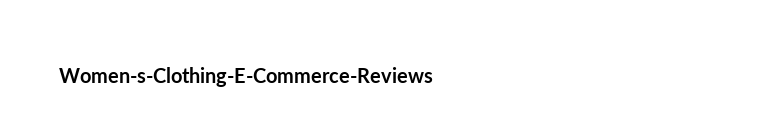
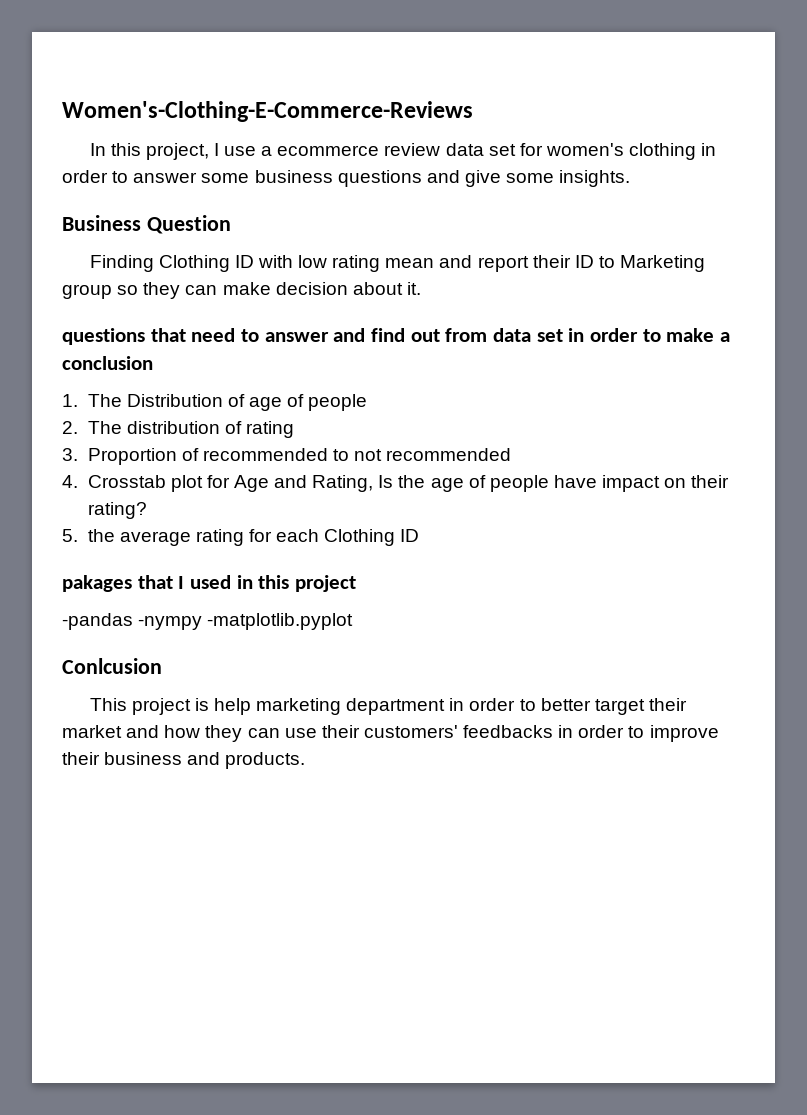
[59,67,433,87] Women-s-Clothing-E-Commerce-Reviews -> [62,101,473,122] [89,143,717,160] [62,170,631,187] [62,215,231,234] [89,255,706,272] [62,282,421,299] [62,328,731,345] [62,356,153,370] [62,394,368,411] [62,421,294,438] [62,448,512,465] [62,475,730,492] [87,502,147,519] [62,529,420,546] [62,575,357,592] [62,613,354,630] [62,658,162,674] [89,698,687,715] [62,725,719,742] [62,752,306,769] Women's-Clothing-E-Commerce-Reviews // In this project, I use a ecommerce review data set for women's clothing in order to answer some business questions and give some insights. // Business Question // Finding Clothing ID with low rating mean and report their ID to Marketing group so they can make decision about it. // questions that need to answer and find out from data set in order to make a conclusion // 1. The Distribution of age of people // 2. The distribution of rating // 3. Proportion of recommended to not recommended // 4. Crosstab plot for Age and Rating, Is the age of people have impact on their rating? // 5. the average rating for each Clothing ID // pakages that I used in this project // -pandas -nympy -matplotlib.pyplot // Conlcusion // This project is help marketing department in order to better target their market and how they can use their customers' feedbacks in order to improve their business and products.

